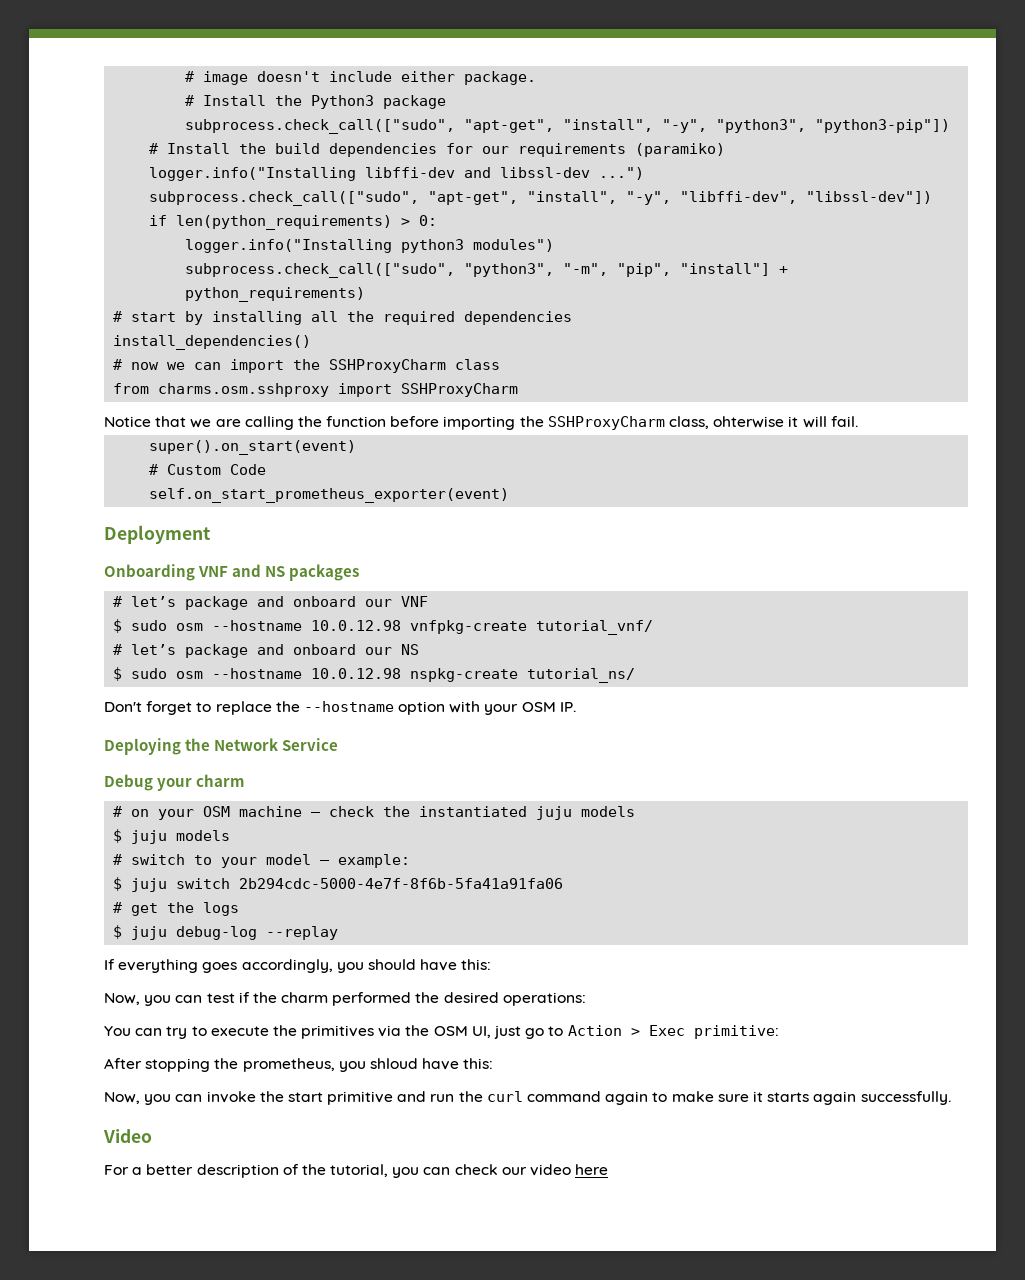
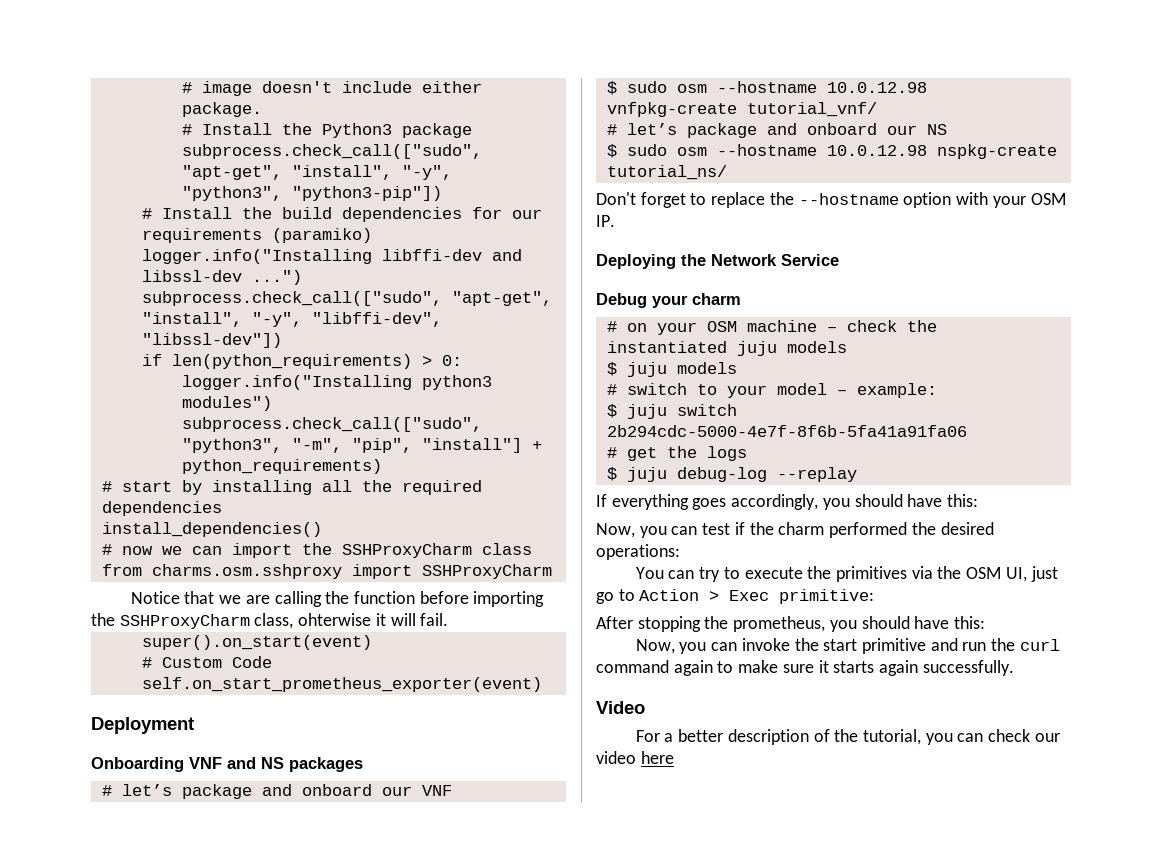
[369,1058,418,1069] shloud -> [861,616,910,629] should

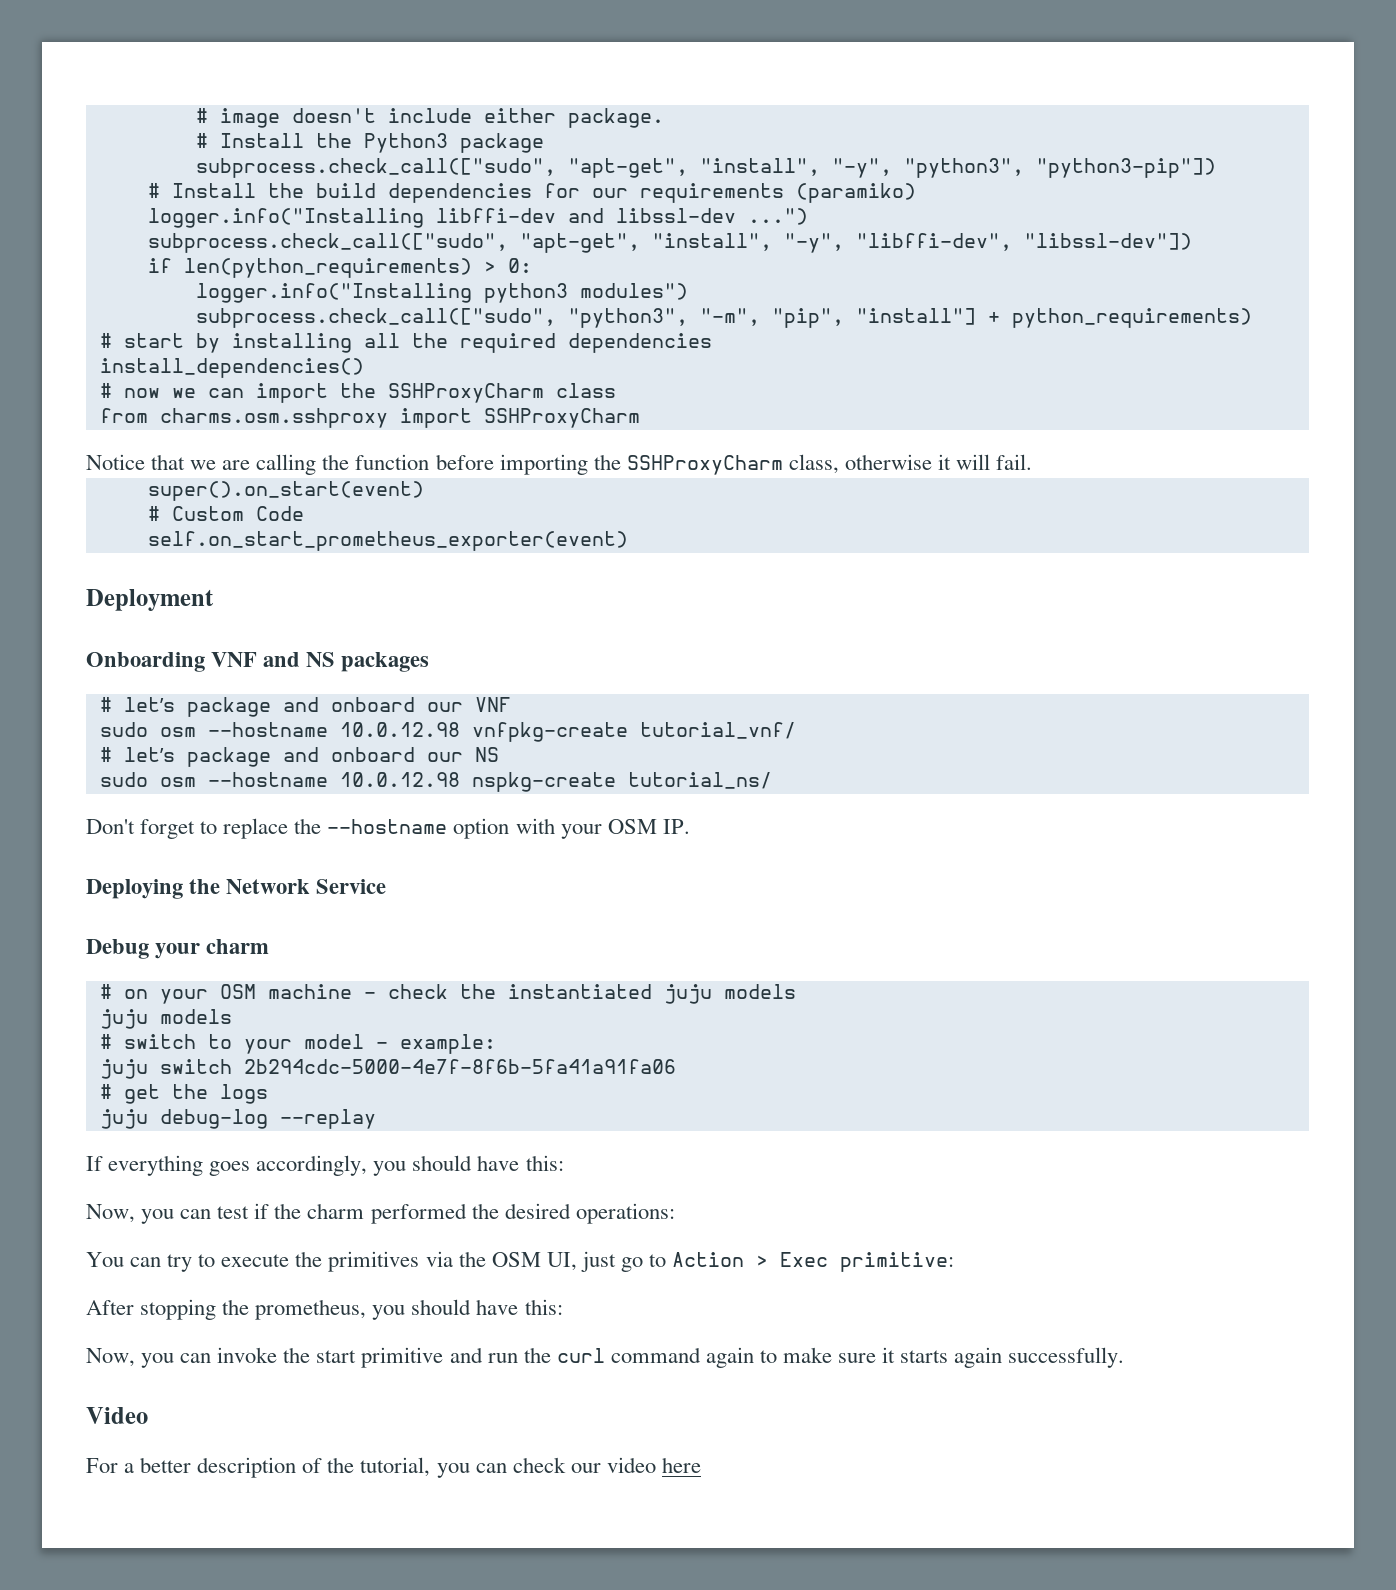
[298,613,372,626] ohterwise -> [844,454,932,470] otherwise
[606,81,617,95] $ -> (511, 704) none
[606,144,617,158] $ -> (499, 754) none
[606,362,617,376] $ -> (796, 991) none
[606,404,617,418] $ -> (496, 1044) none
[606,467,617,481] $ -> (268, 1094) none

